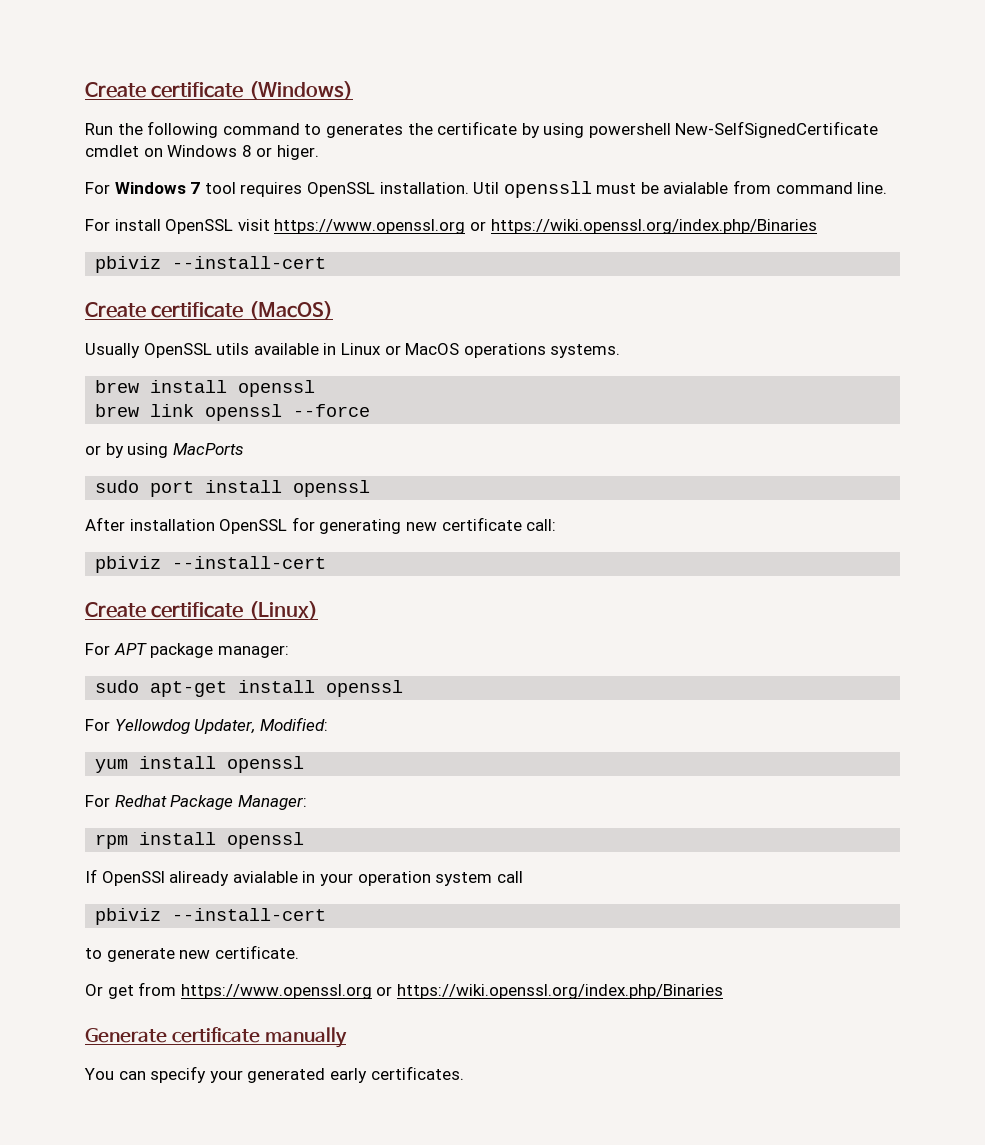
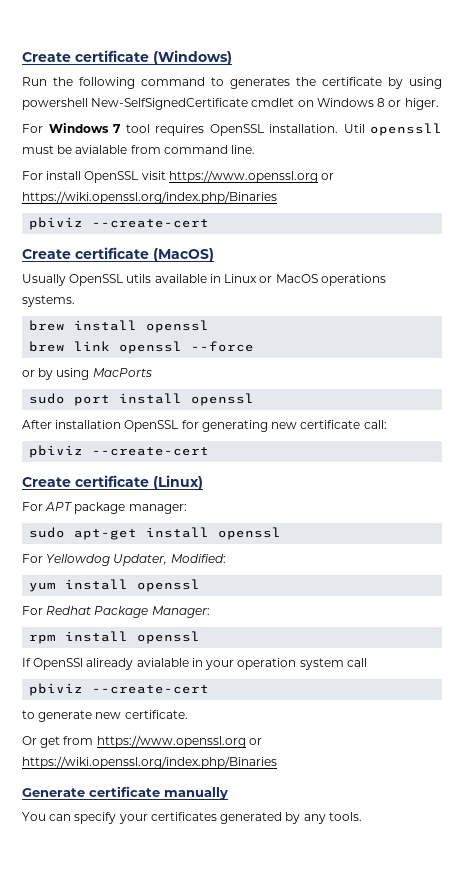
[172,256,327,269] --install-cert -> [92,219,210,228] --create-cert
[172,556,327,569] --install-cert -> [92,447,210,456] --create-cert
[172,908,327,921] --install-cert -> [92,685,210,694] --create-cert
[247,1066,464,1083] generated early certificates. -> [150,812,362,824] certificates generated by any tools.

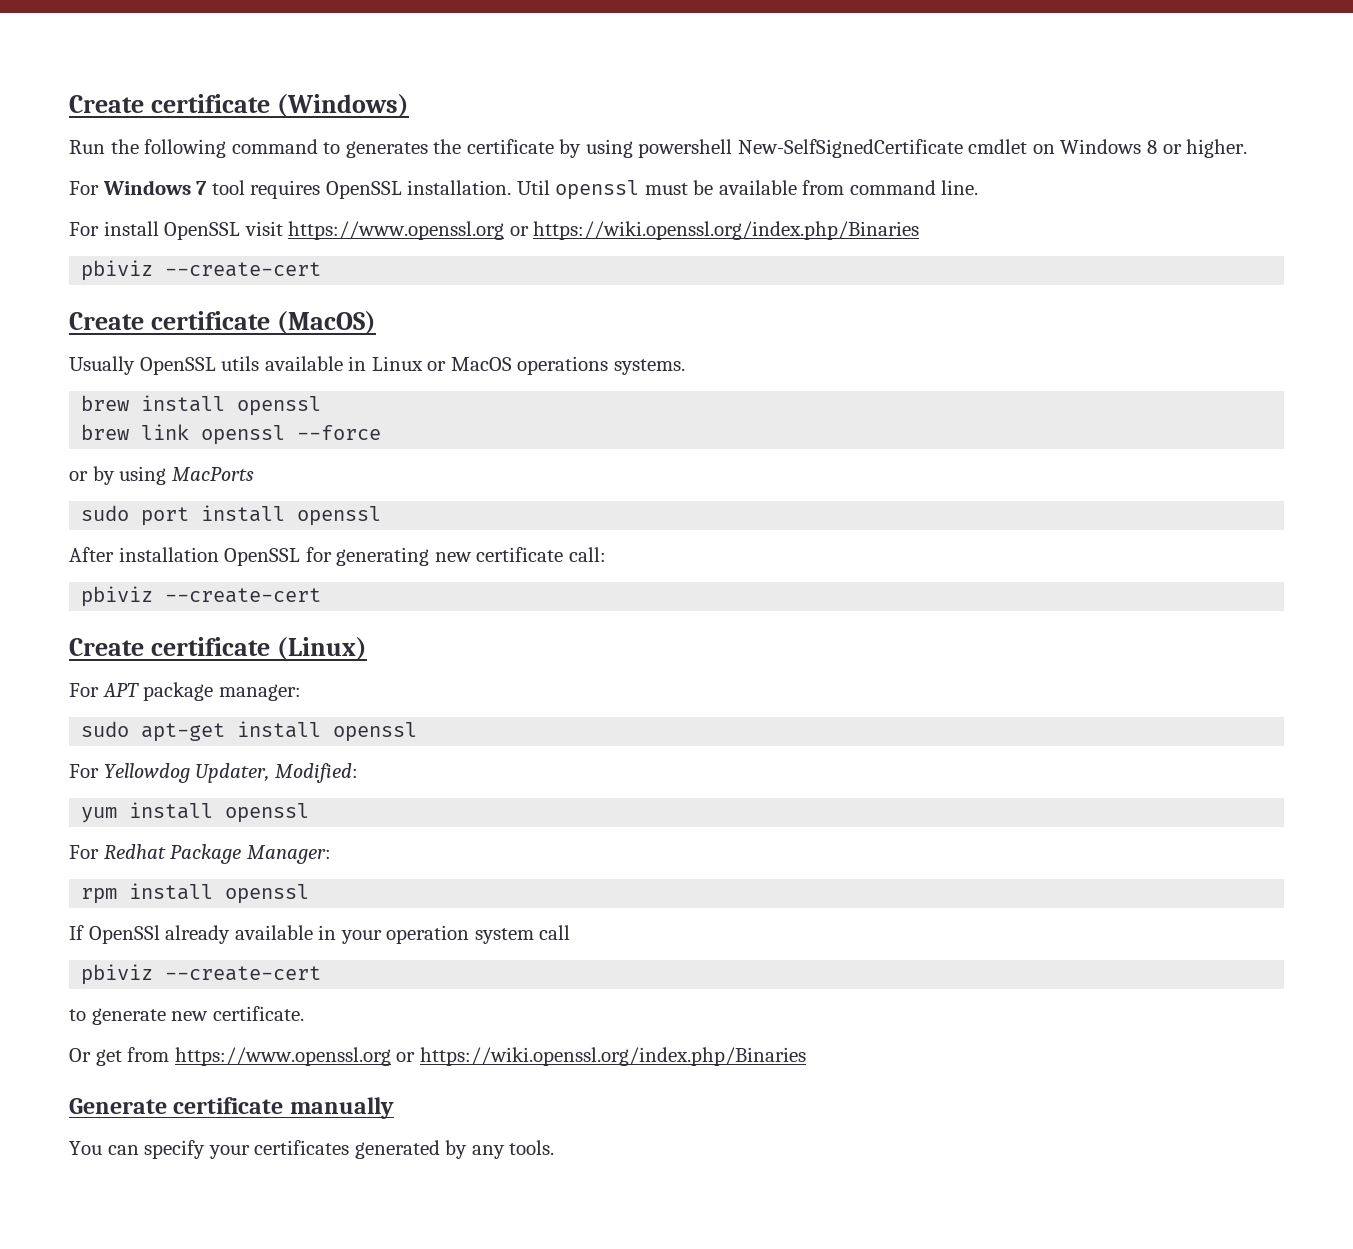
[404,98,439,110] higer. -> [1186,139,1248,158] higher.
[370,123,442,136] openssll -> [555,180,640,200] openssl
[75,145,128,154] avialable -> [718,180,797,195] available
[86,658,189,670] aliready avialable -> [165,925,313,944] already available

